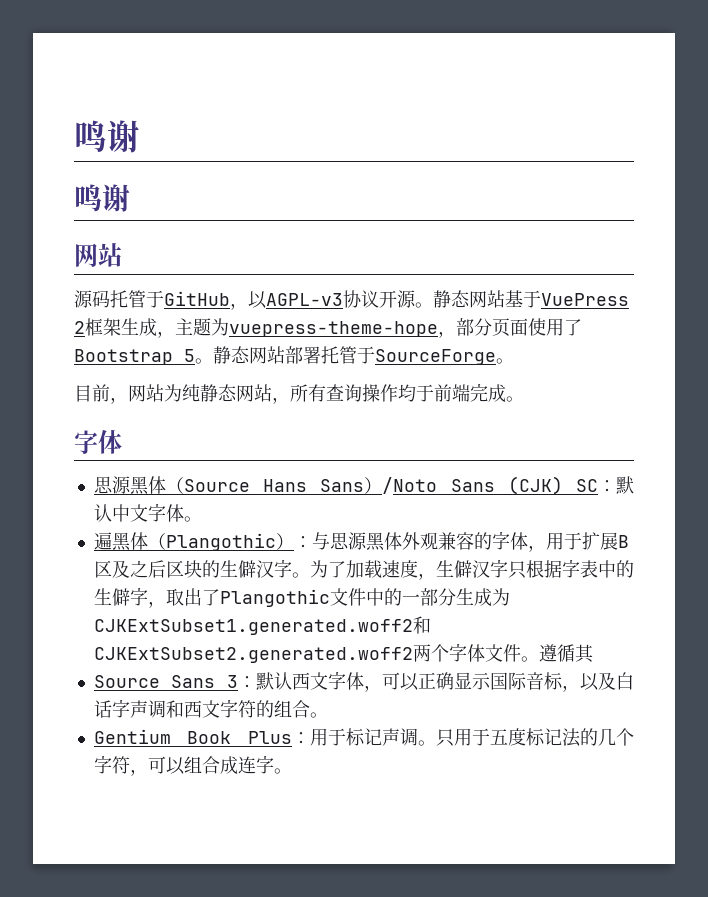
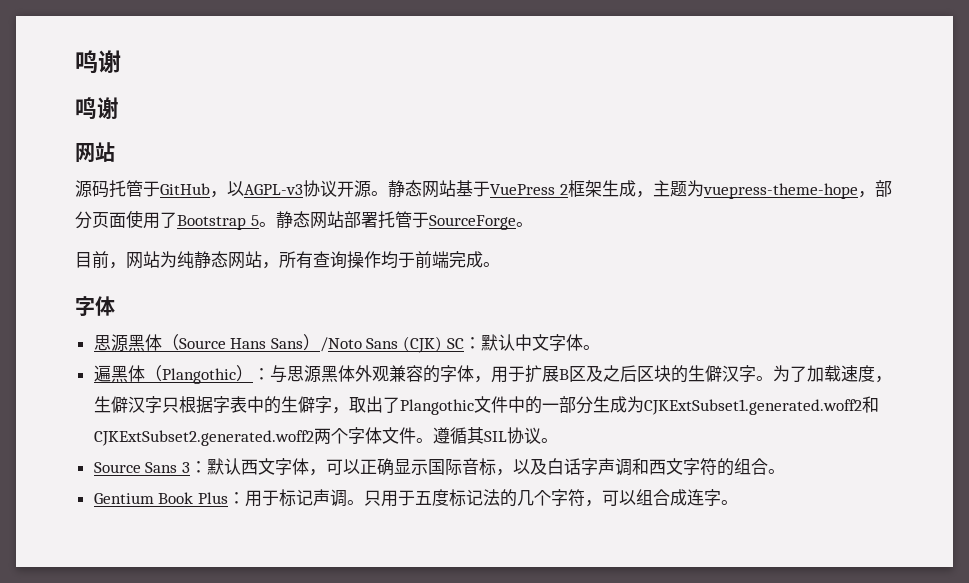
(594, 653) none -> [483,427,558,444] SIL协议。

